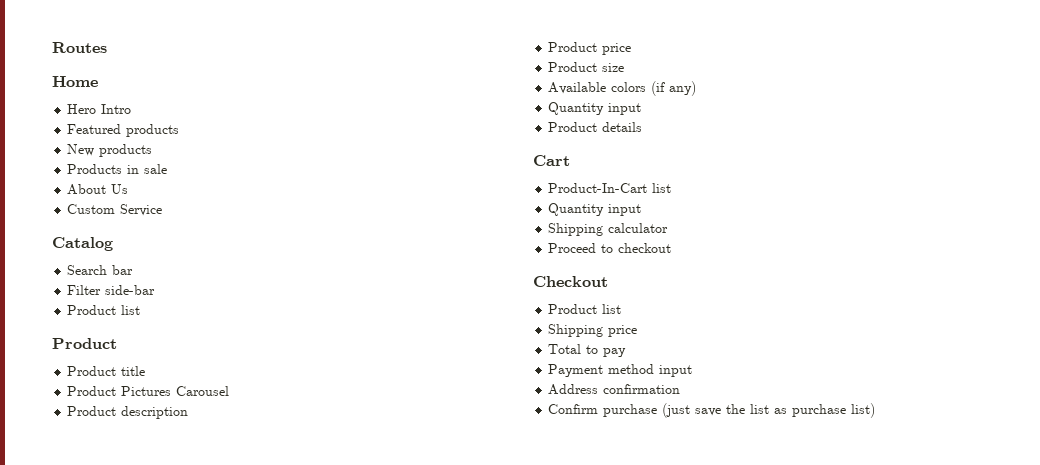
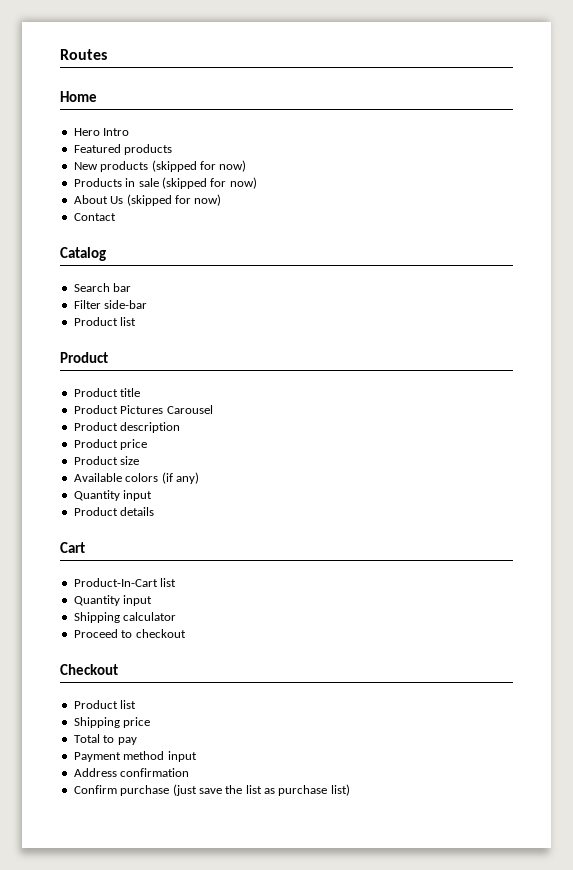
(153, 150) none -> [151,160,247,172] (skipped for now)
(168, 169) none -> [161,177,257,189] (skipped for now)
[67,204,163,216] // Custom Service -> [126,194,222,206] [73,213,116,221] (skipped for now) // Contact

